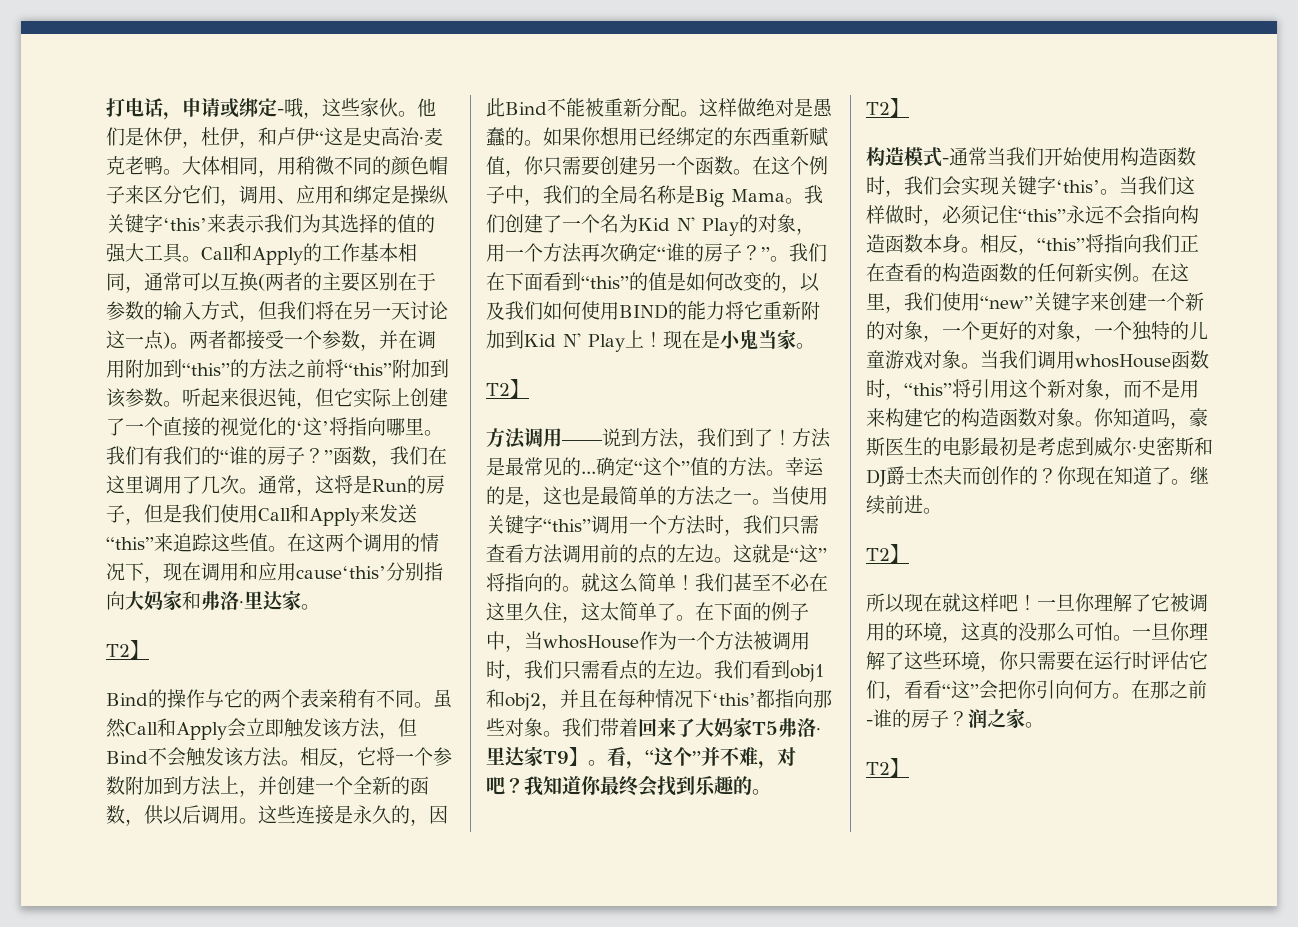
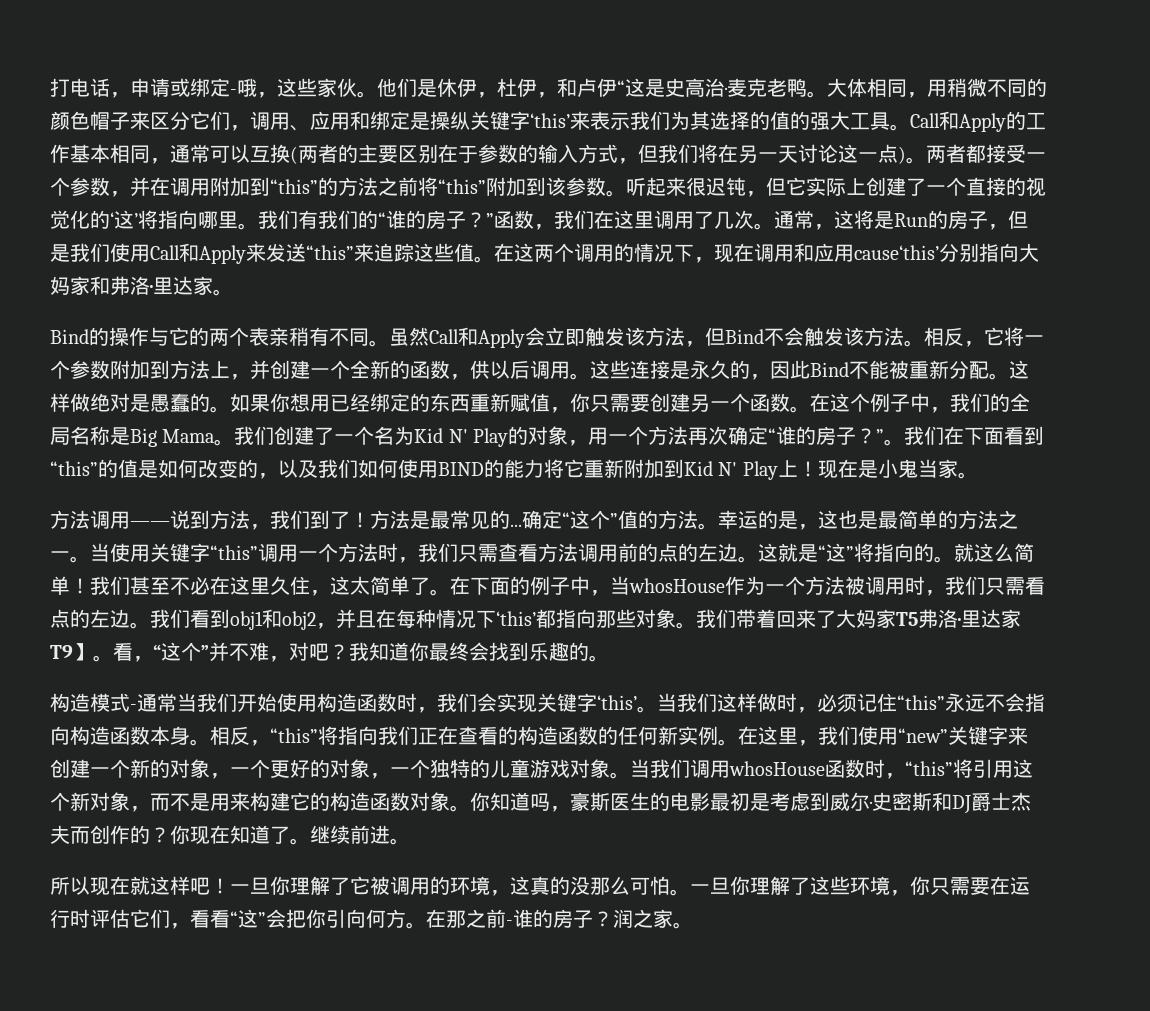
[106,640,149,659] // T2】 -> (233, 292) none
[486,379,529,398] // T2】 -> (978, 475) none
[866,98,909,117] // T2】 -> (609, 658) none
[866,544,909,563] // T2】 -> (410, 841) none
[866,758,909,777] // T2】 -> (693, 925) none

